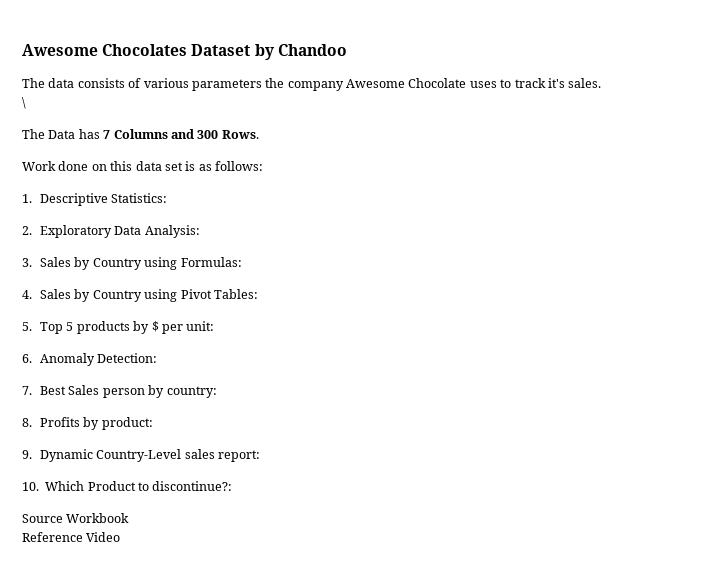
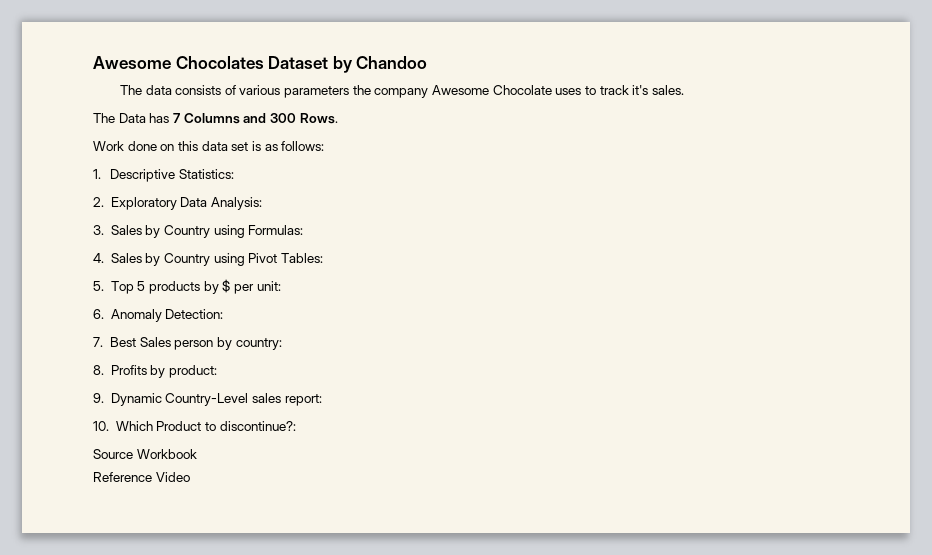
[22,97,26,109] // \ -> (684, 90) none

